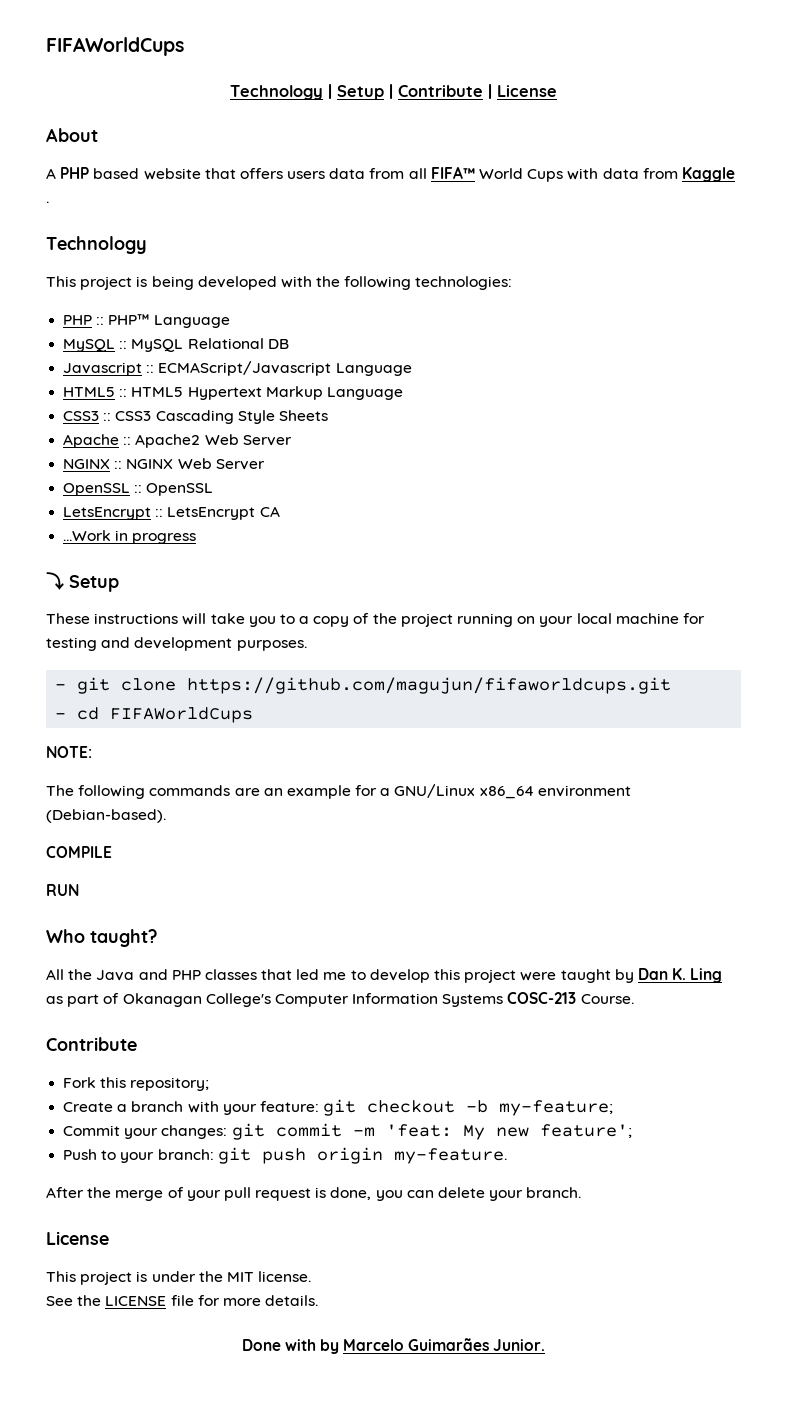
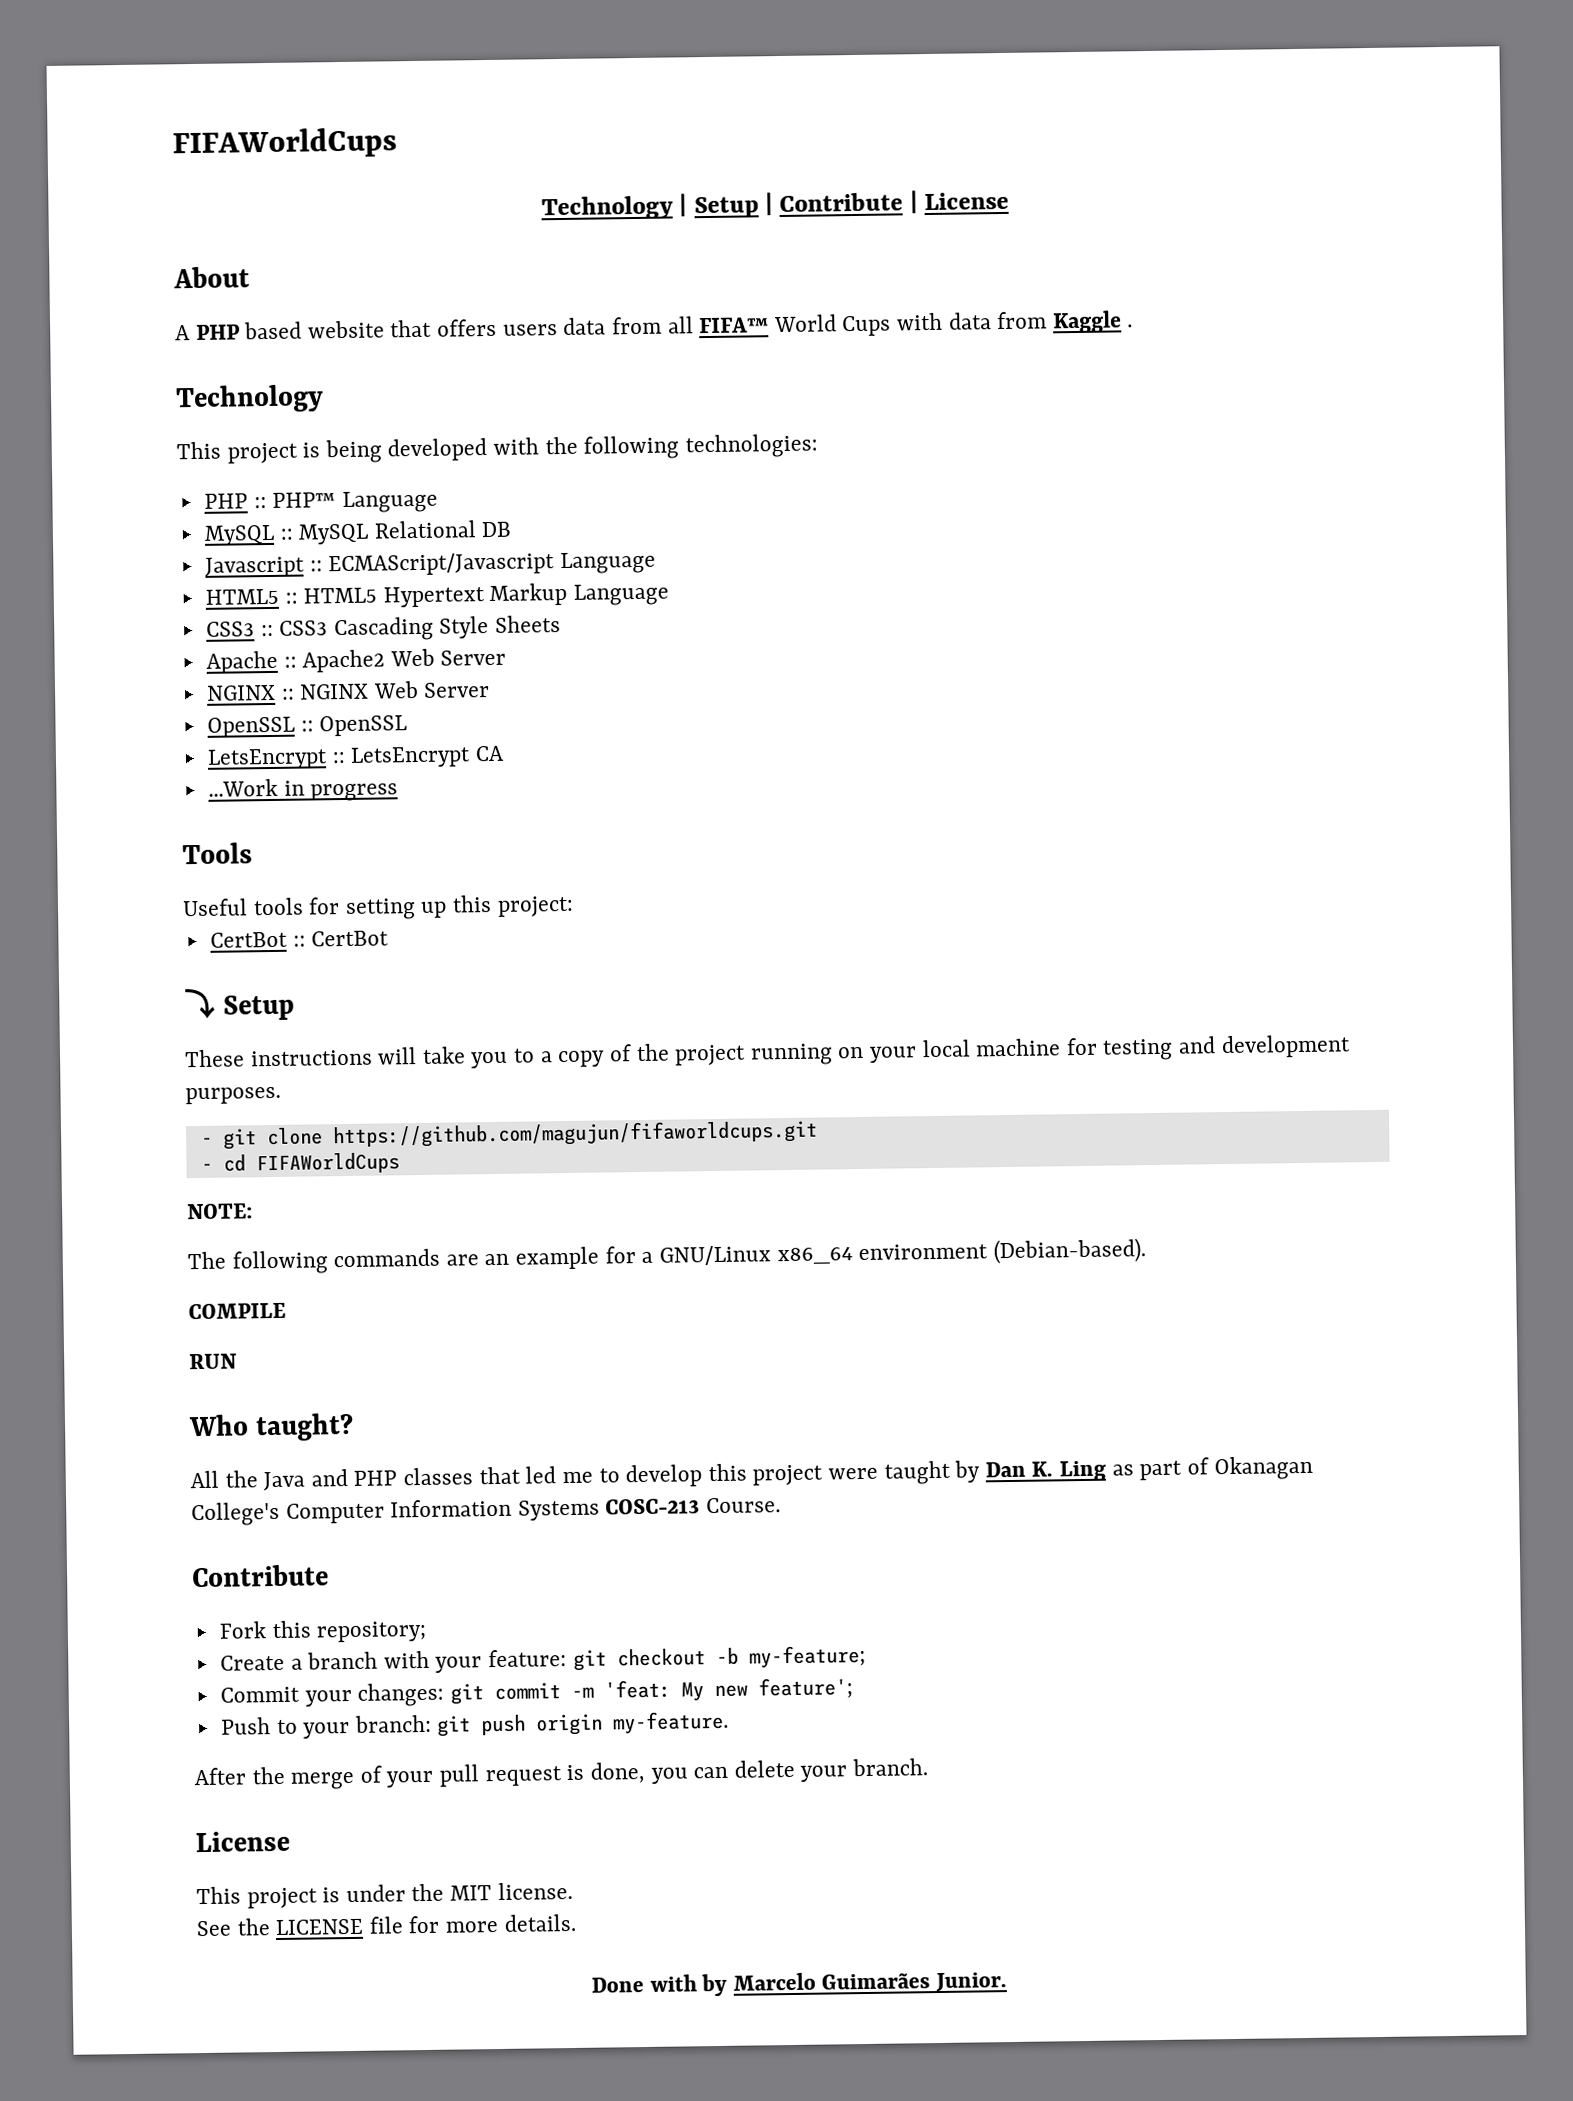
(197, 538) none -> [182,842,253,865] [182,894,574,920] [209,930,390,948] // Tools // Useful tools for setting up this project: // CertBot :: CertBot

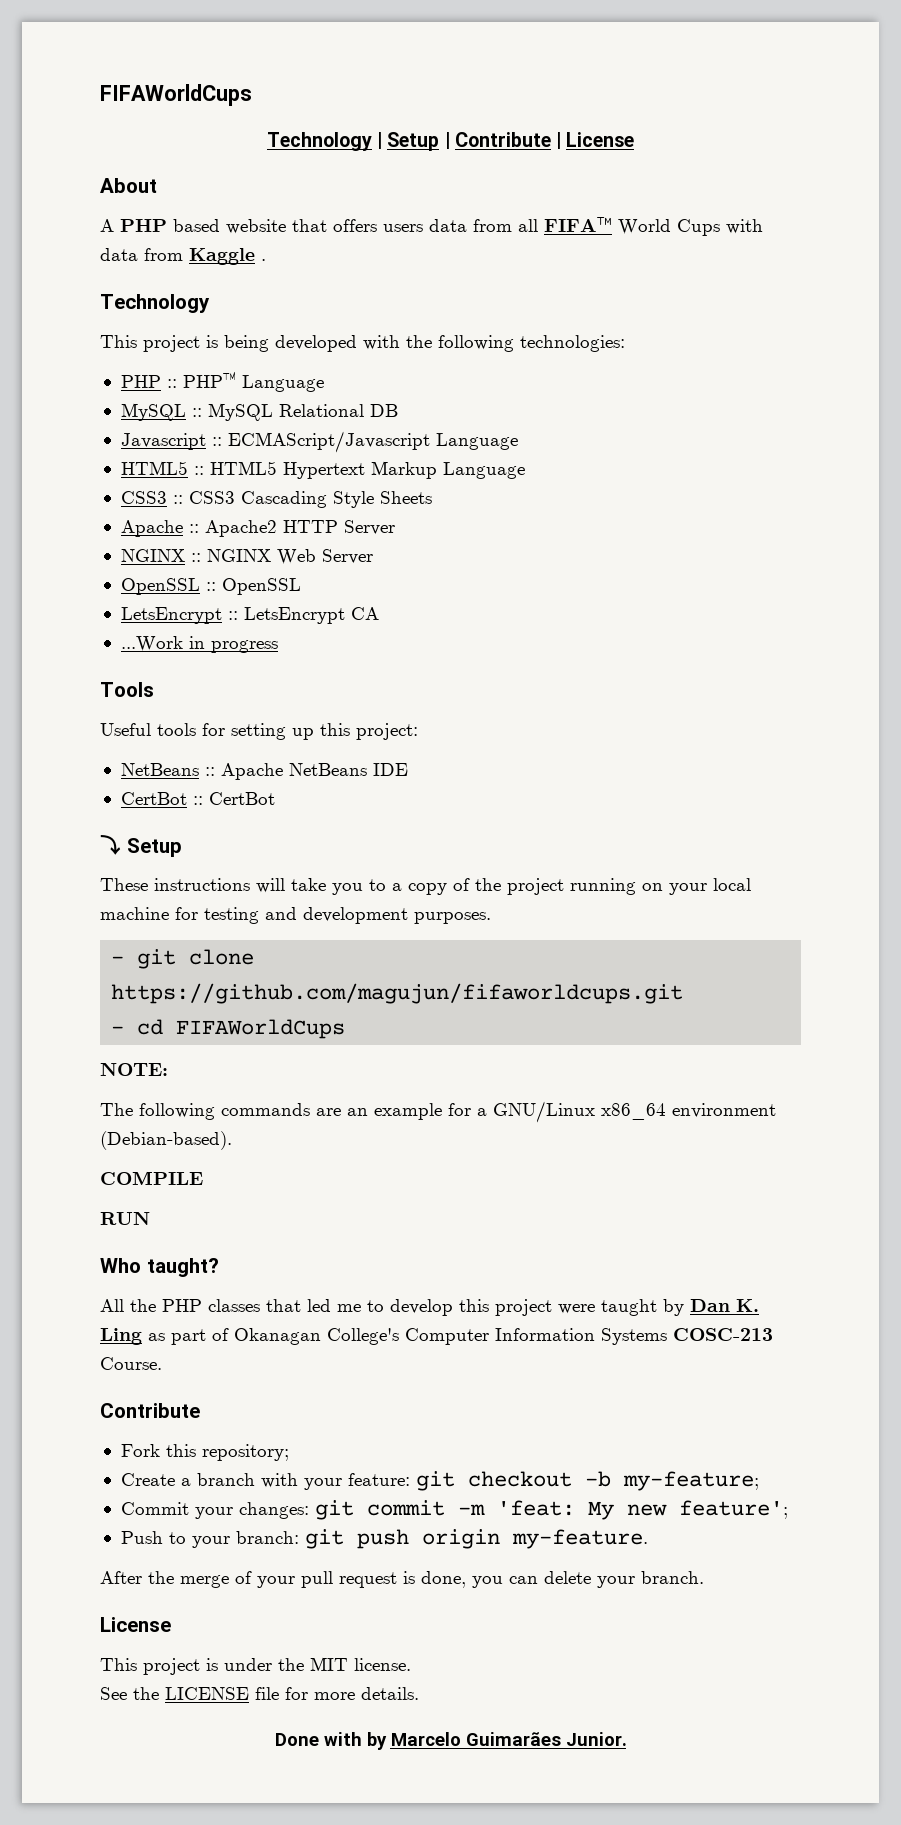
[389,648,435,667] Web -> [282,520,338,533] HTTP
(574, 906) none -> [120,763,408,780] // NetBeans :: Apache NetBeans IDE
[263,1469,348,1492] Java and -> (156, 1305) none

